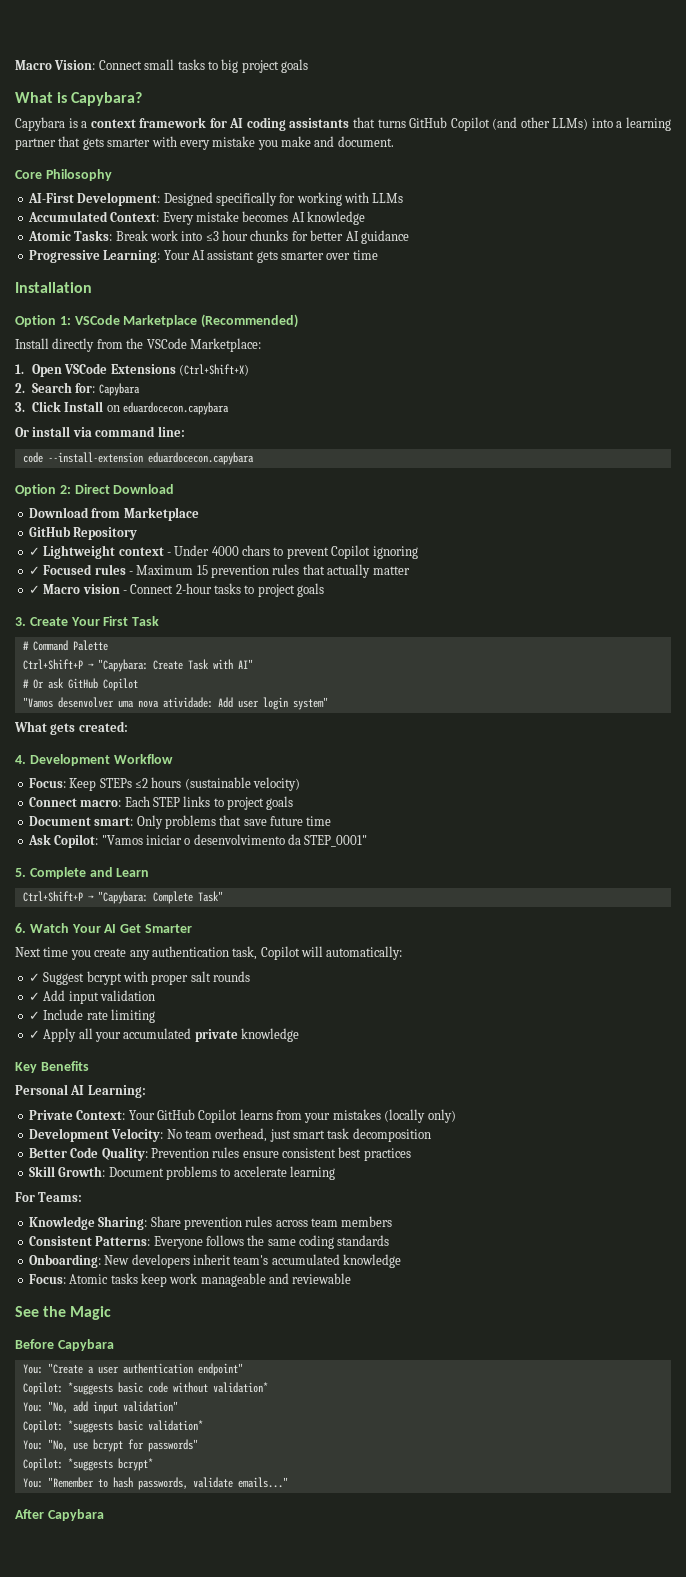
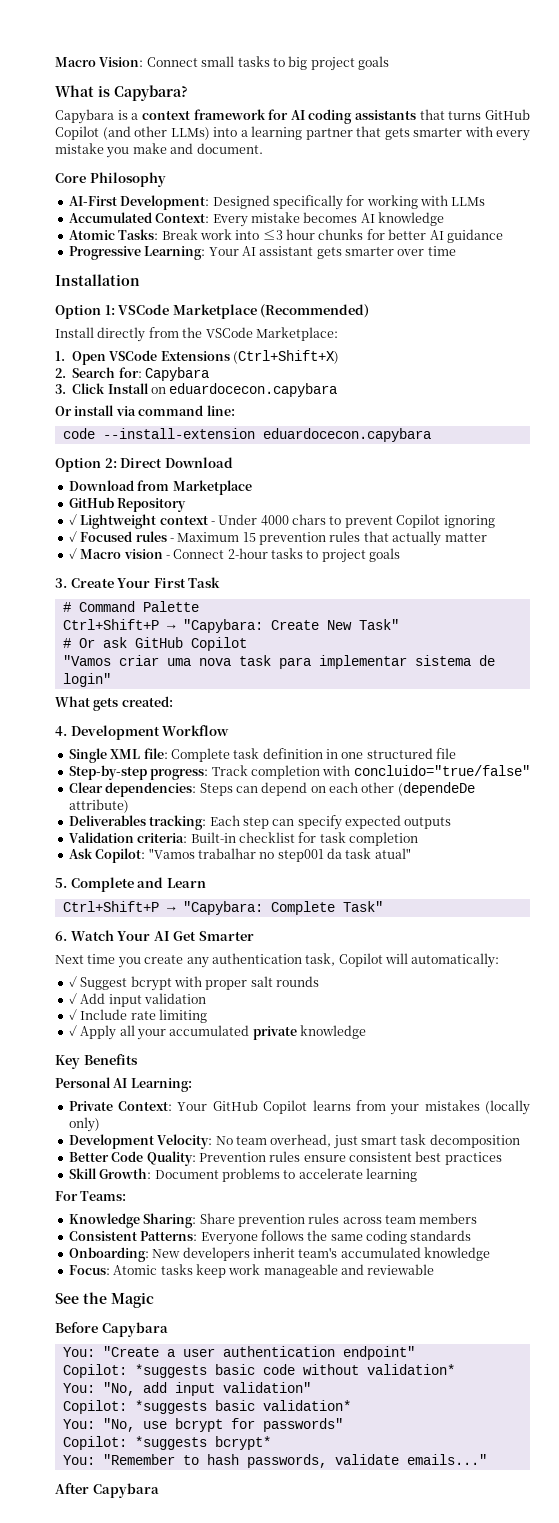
[187,659,253,670] Task with AI" -> [326,619,399,630] New Task"
[57,697,114,708] desenvolver -> [118,655,159,666] criar
[162,697,328,710] atividade: Add user login system" -> [238,655,495,669] [62,673,111,687] task para implementar sistema de login"
[28,777,300,791] [28,796,294,810] [28,815,332,829] [27,834,368,848] Focus: Keep STEPs ≤2 hours (sustainable velocity) // Connect macro: Each STEP links to project goals // Document smart: Only problems that save future time // Ask Copilot: "Vamos iniciar o desenvolvimento da STEP_0001" -> [68,748,457,763] [68,765,530,780] [68,782,475,797] [68,799,129,813] [68,815,452,830] [68,832,418,846] [68,848,411,863] Single XML file: Complete task definition in one structured file // Step-by-step progress: Track completion with concluido="true/false" // Clear dependencies: Steps can depend on each other (dependeDe attribute) // Deliverables tracking: Each step can specify expected outputs // Validation criteria: Built-in checklist for task completion // Ask Copilot: "Vamos trabalhar no step001 da task atual"

